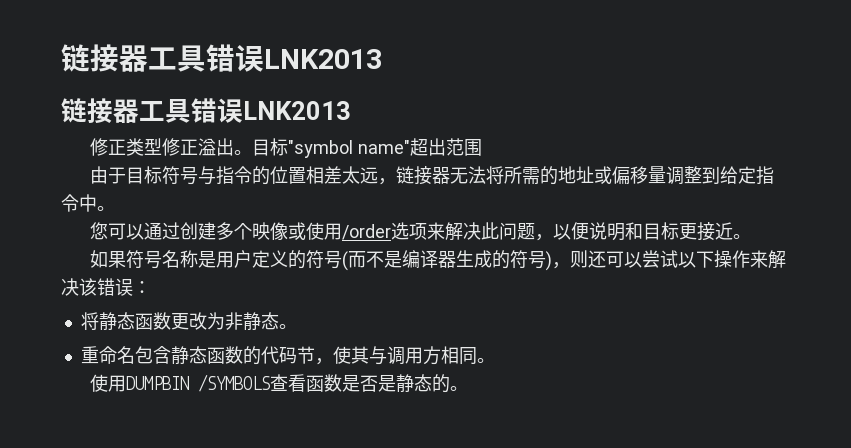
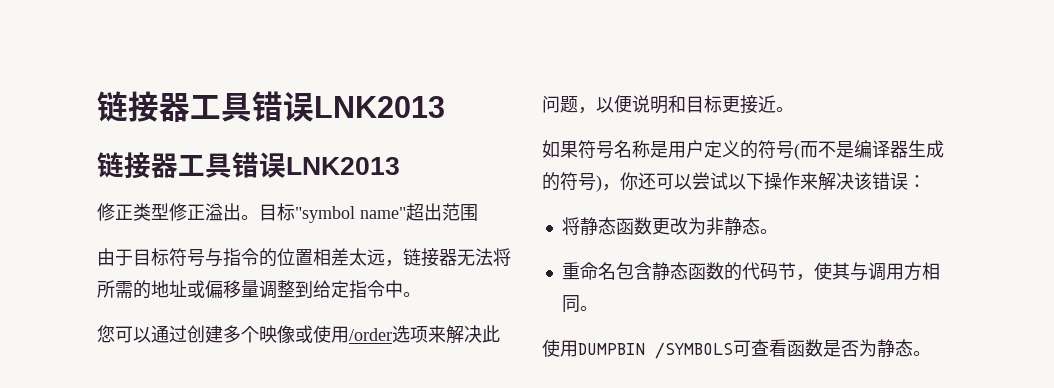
[570,250,589,268] 则 -> [620,172,638,190] 你
(271, 383) none -> [733,340,751,357] 可
[378,374,451,393] 是静态的 -> [859,339,913,357] 为静态

